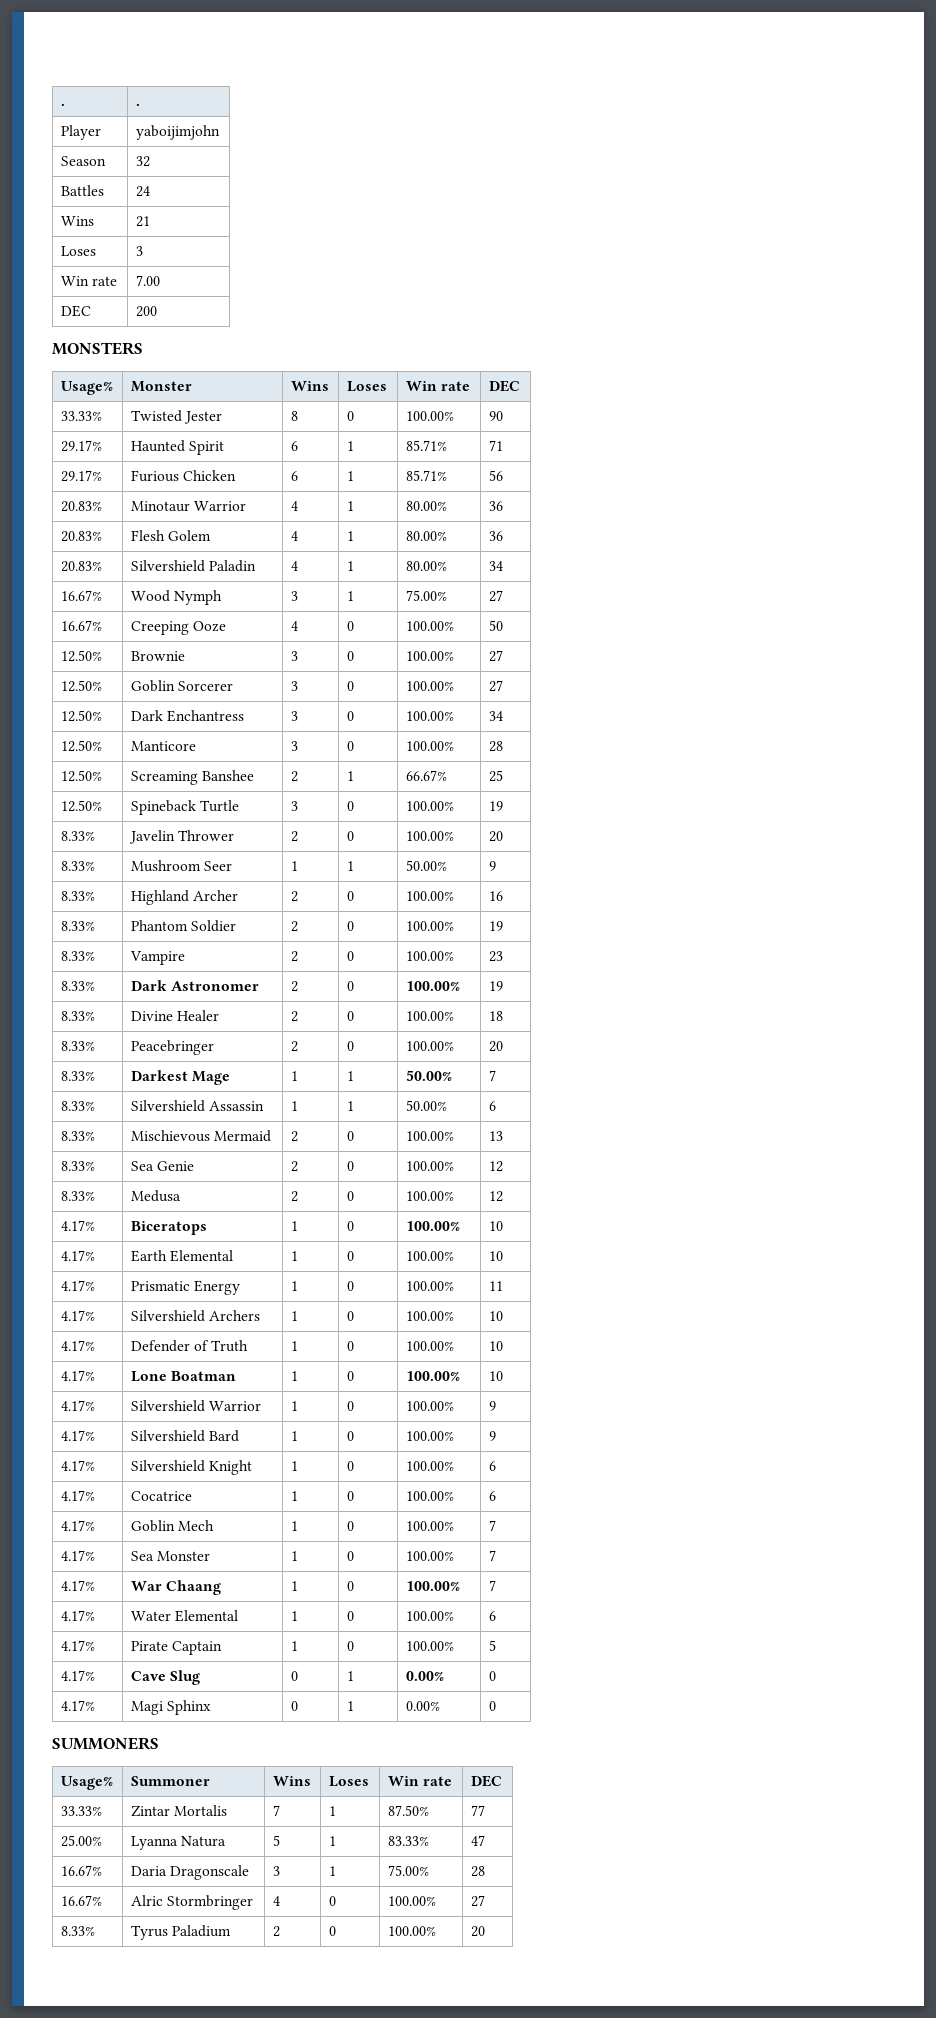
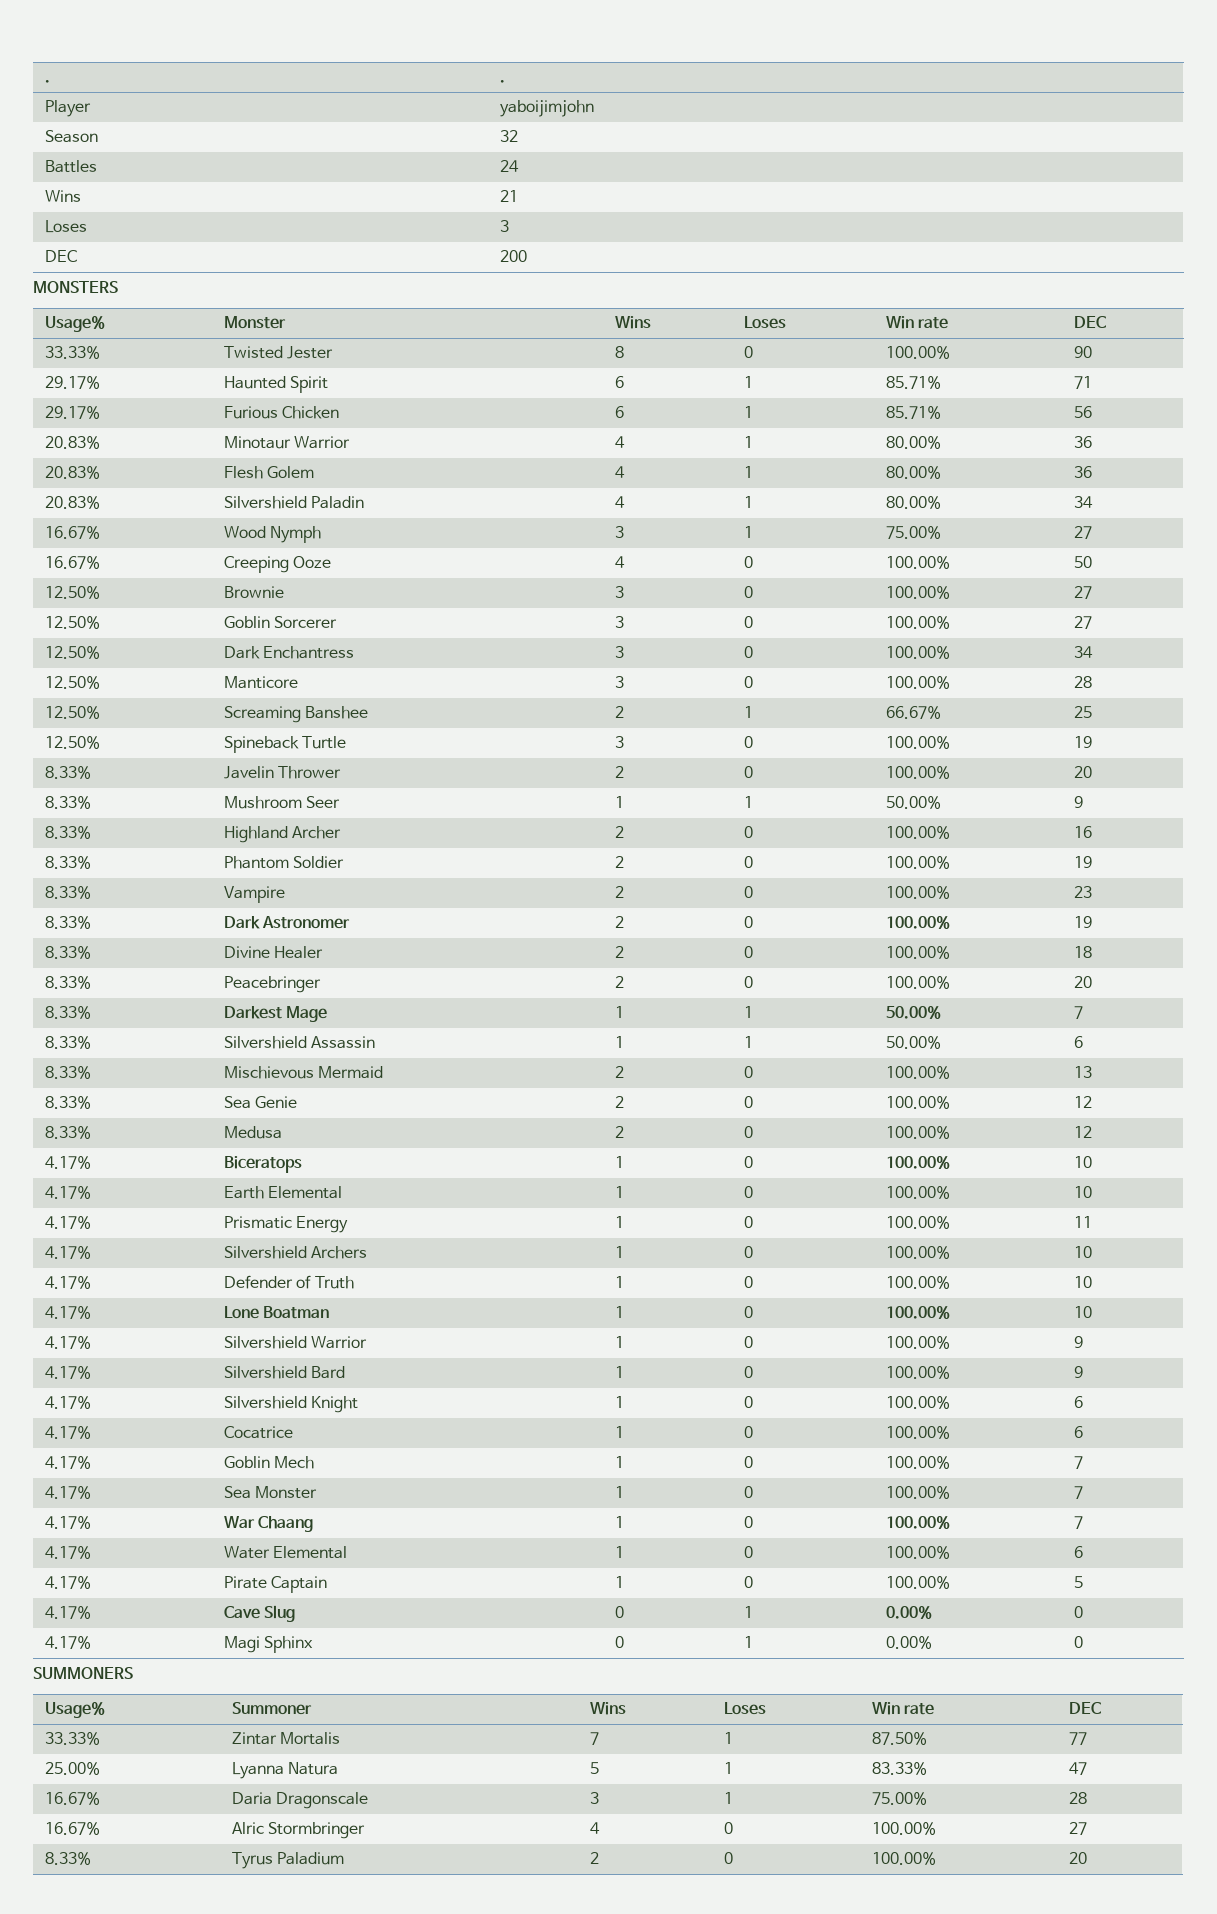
[60,276,117,286] [135,275,160,286] // Win rate | 7.00 -> (510, 226) none

